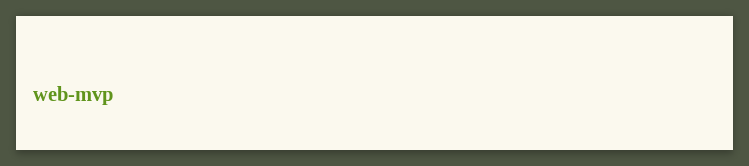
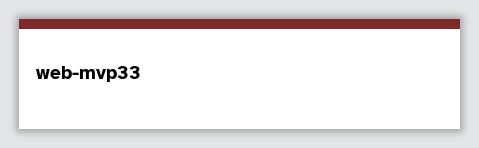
[33,86,113,105] web-mvp -> [36,66,141,82] web-mvp33

